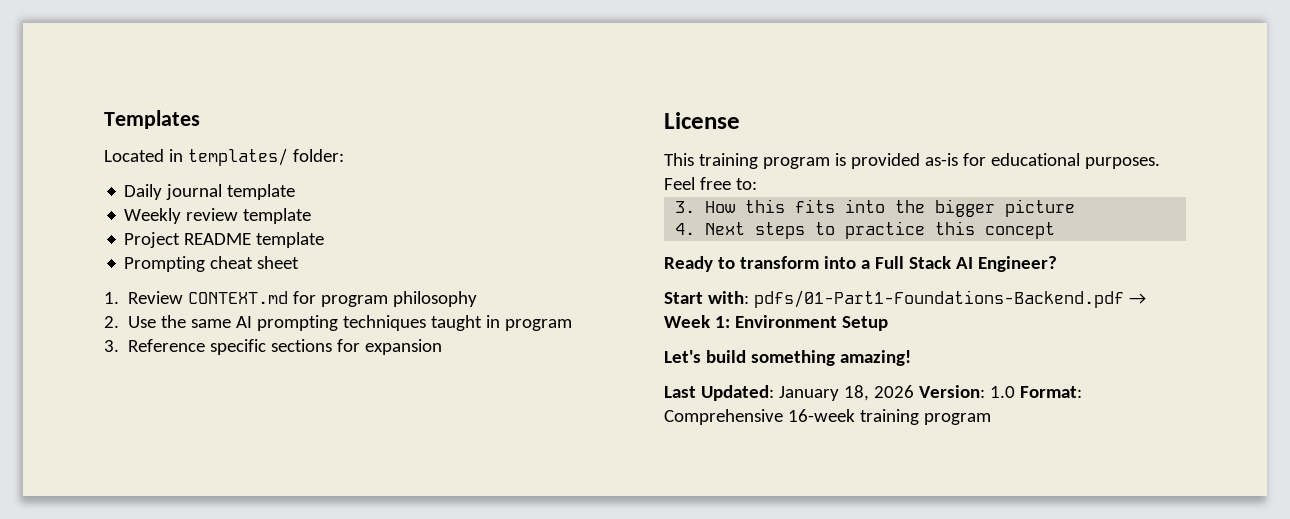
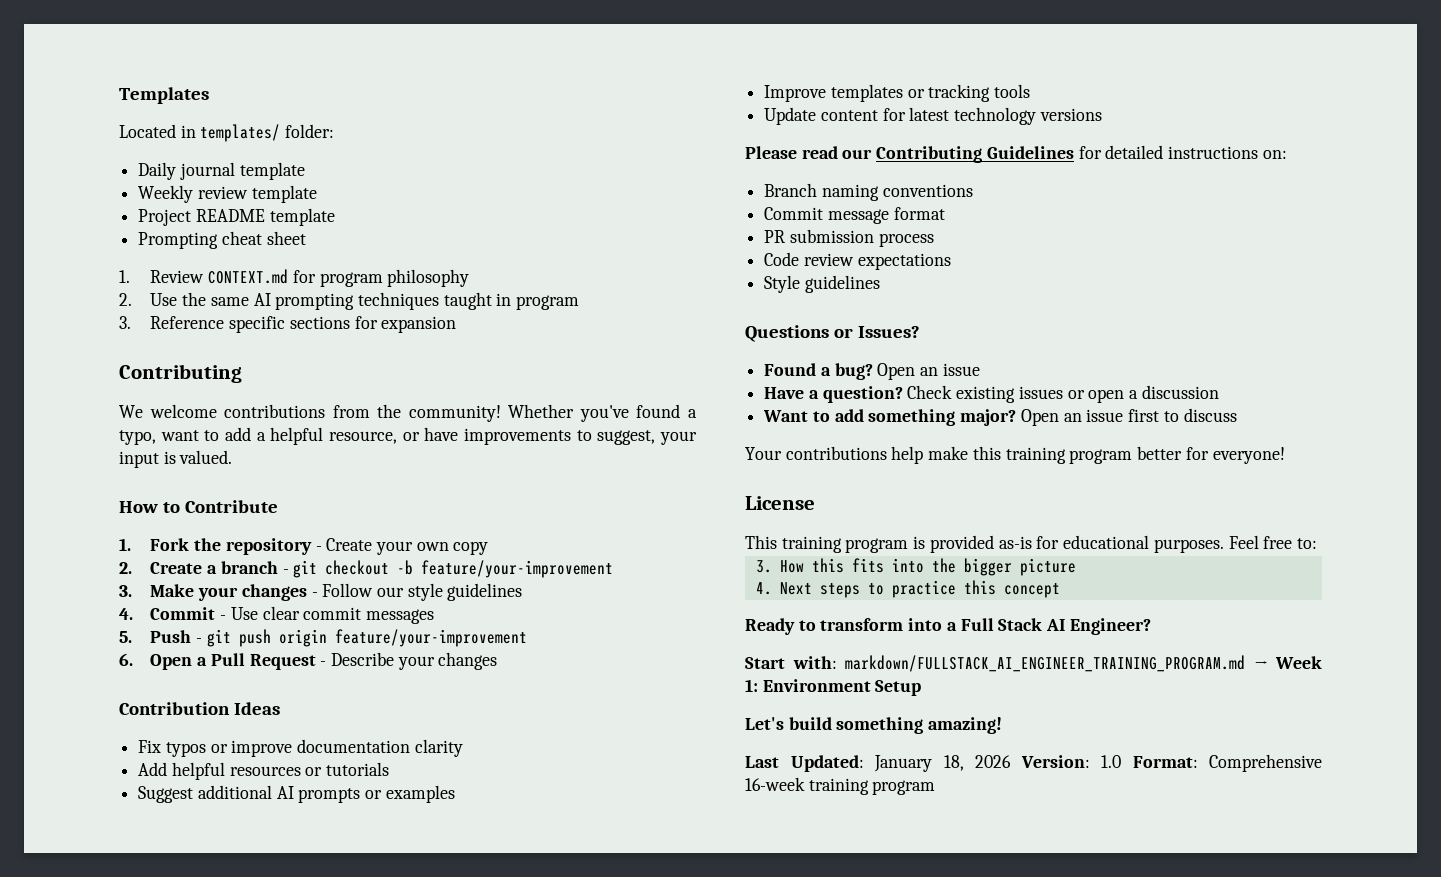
(443, 347) none -> [119,364,242,383] [119,404,697,422] [119,427,697,445] [119,450,233,468] [119,500,279,513] [119,538,489,555] [119,560,614,578] [119,583,523,601] [119,606,434,624] [119,629,527,647] [119,652,498,670] [119,702,281,715] [138,739,463,757] [138,762,390,780] [138,785,455,803] [764,84,1031,102] [764,107,1102,125] [745,145,1287,163] [764,183,973,201] [764,207,945,224] [764,229,934,247] [764,252,951,270] [764,275,880,293] [745,325,921,342] [764,363,980,380] [764,385,1219,403] [763,408,1237,426] [745,446,1285,464] // Contributing // We welcome contributions from the community! Whether you've found a typo, want to add a helpful resource, or have improvements to suggest, your input is valued. // How to Contribute // 1. Fork the repository - Create your own copy // 2. Create a branch - git checkout -b feature/your-improvement // 3. Make your changes - Follow our style guidelines // 4. Commit - Use clear commit messages // 5. Push - git push origin feature/your-improvement // 6. Open a Pull Request - Describe your changes // Contribution Ideas // Fix typos or improve documentation clarity // Add helpful resources or tutorials // Suggest additional AI prompts or examples // Improve templates or tracking tools // Update content for latest technology versions // Please read our Contributing Guidelines for detailed instructions on: // Branch naming conventions // Commit message format // PR submission process // Code review expectations // Style guidelines // Questions or Issues? // Found a bug? Open an issue // Have a question? Check existing issues or open a discussion // Want to add something major? Open an issue first to discuss // Your contributions help make this training program better for everyone!
[753,290,1124,308] pdfs/01-Part1-Foundations-Backend.pdf -> [845,655,1245,672] markdown/FULLSTACK_AI_ENGINEER_TRAINING_PROGRAM.md

